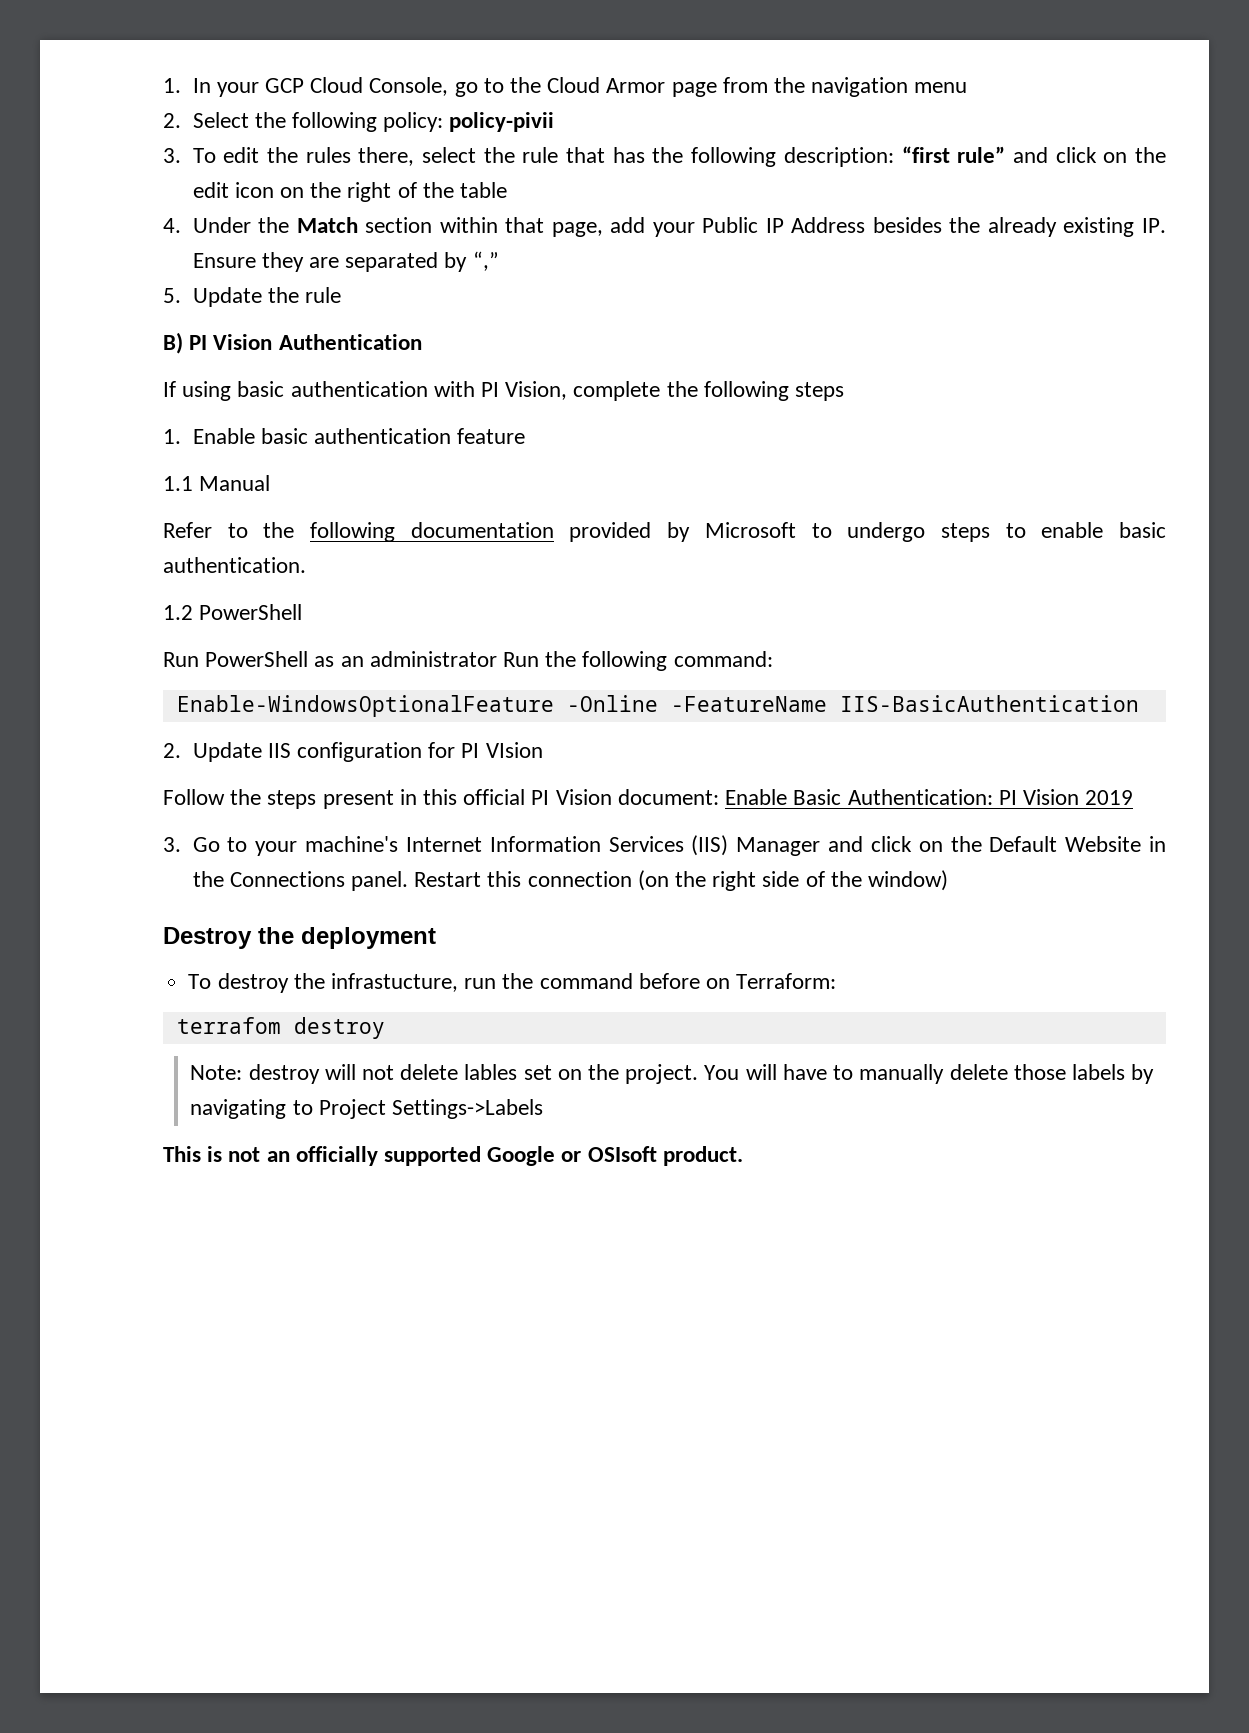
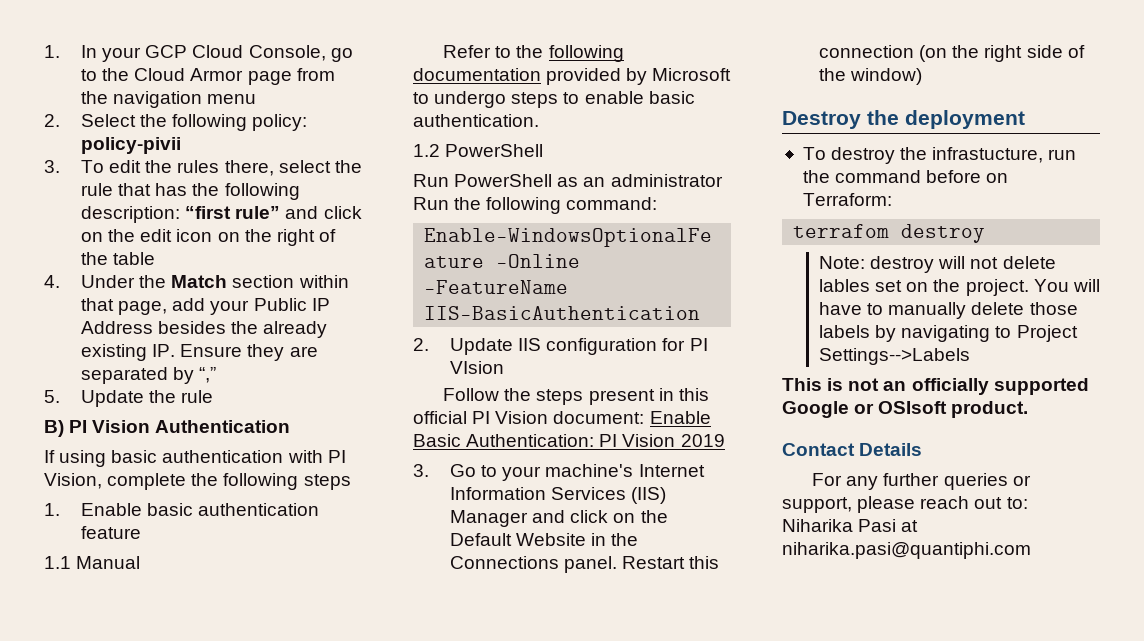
[392,1099,544,1119] Settings->Labels -> [818,348,970,365] Settings-->Labels
(743, 1156) none -> [782,443,923,456] [812,473,1031,490] [782,496,1028,513] [782,519,919,532] [782,542,1031,559] // Contact Details // For any further queries or support, please reach out to: Niharika Pasi at niharika.pasi@quantiphi.com

